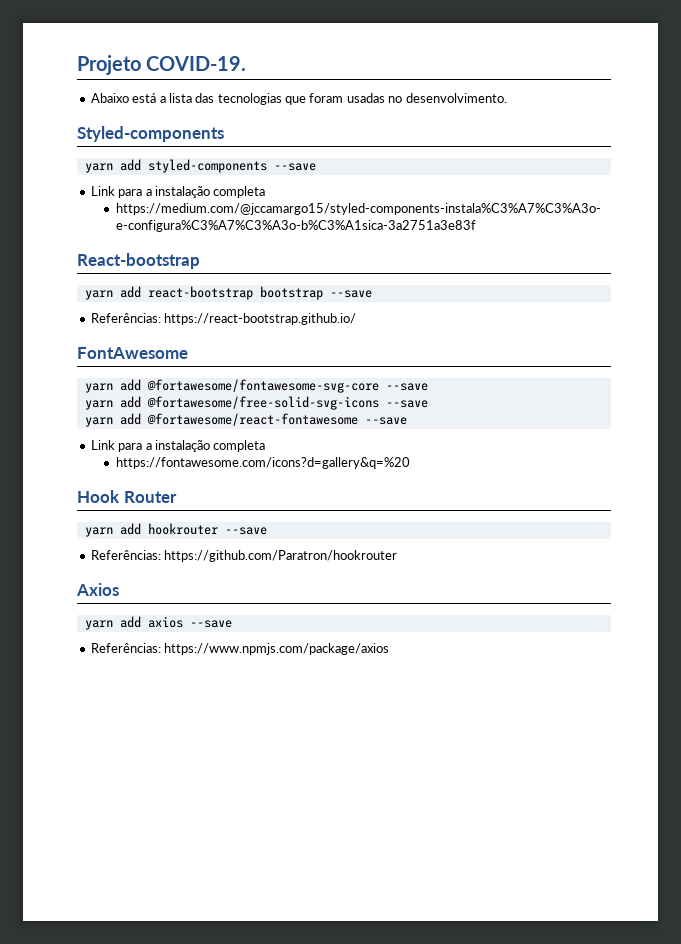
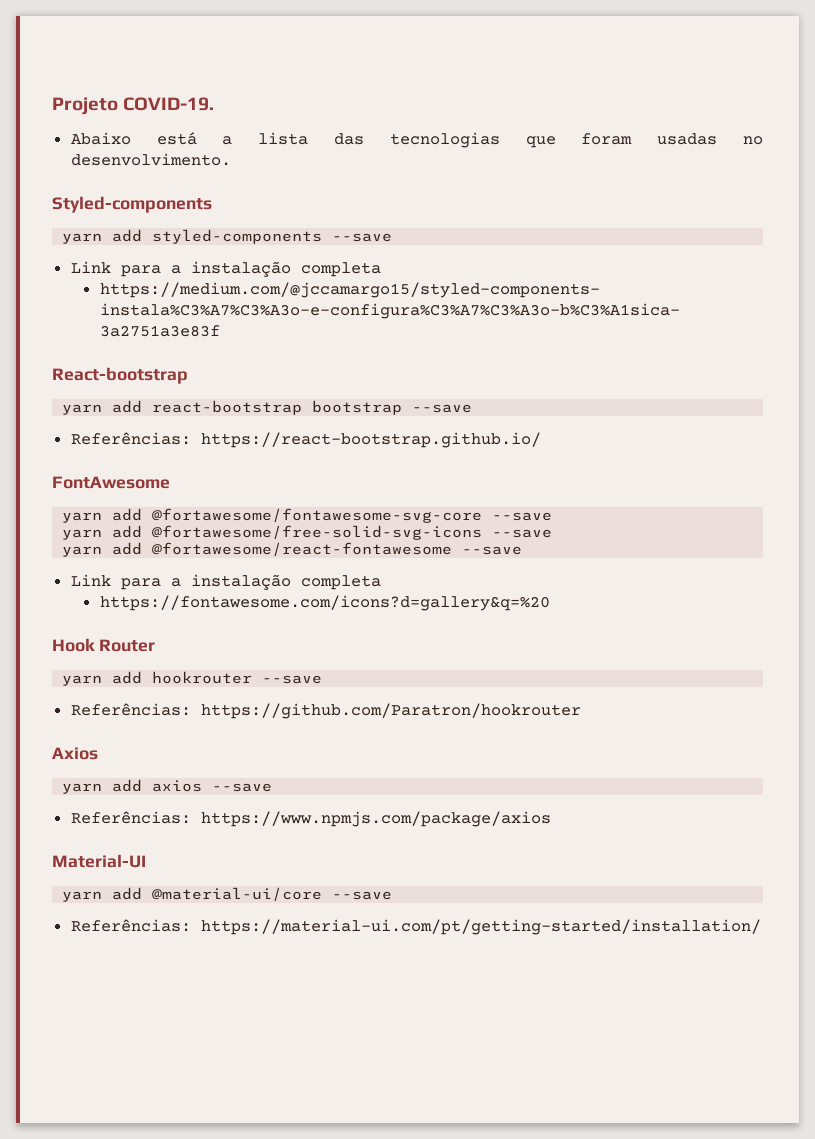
(390, 649) none -> [52,854,146,868] [62,887,393,902] [70,919,761,935] // Material-UI // yarn add @material-ui/core --save // Referências: https://material-ui.com/pt/getting-started/installation/

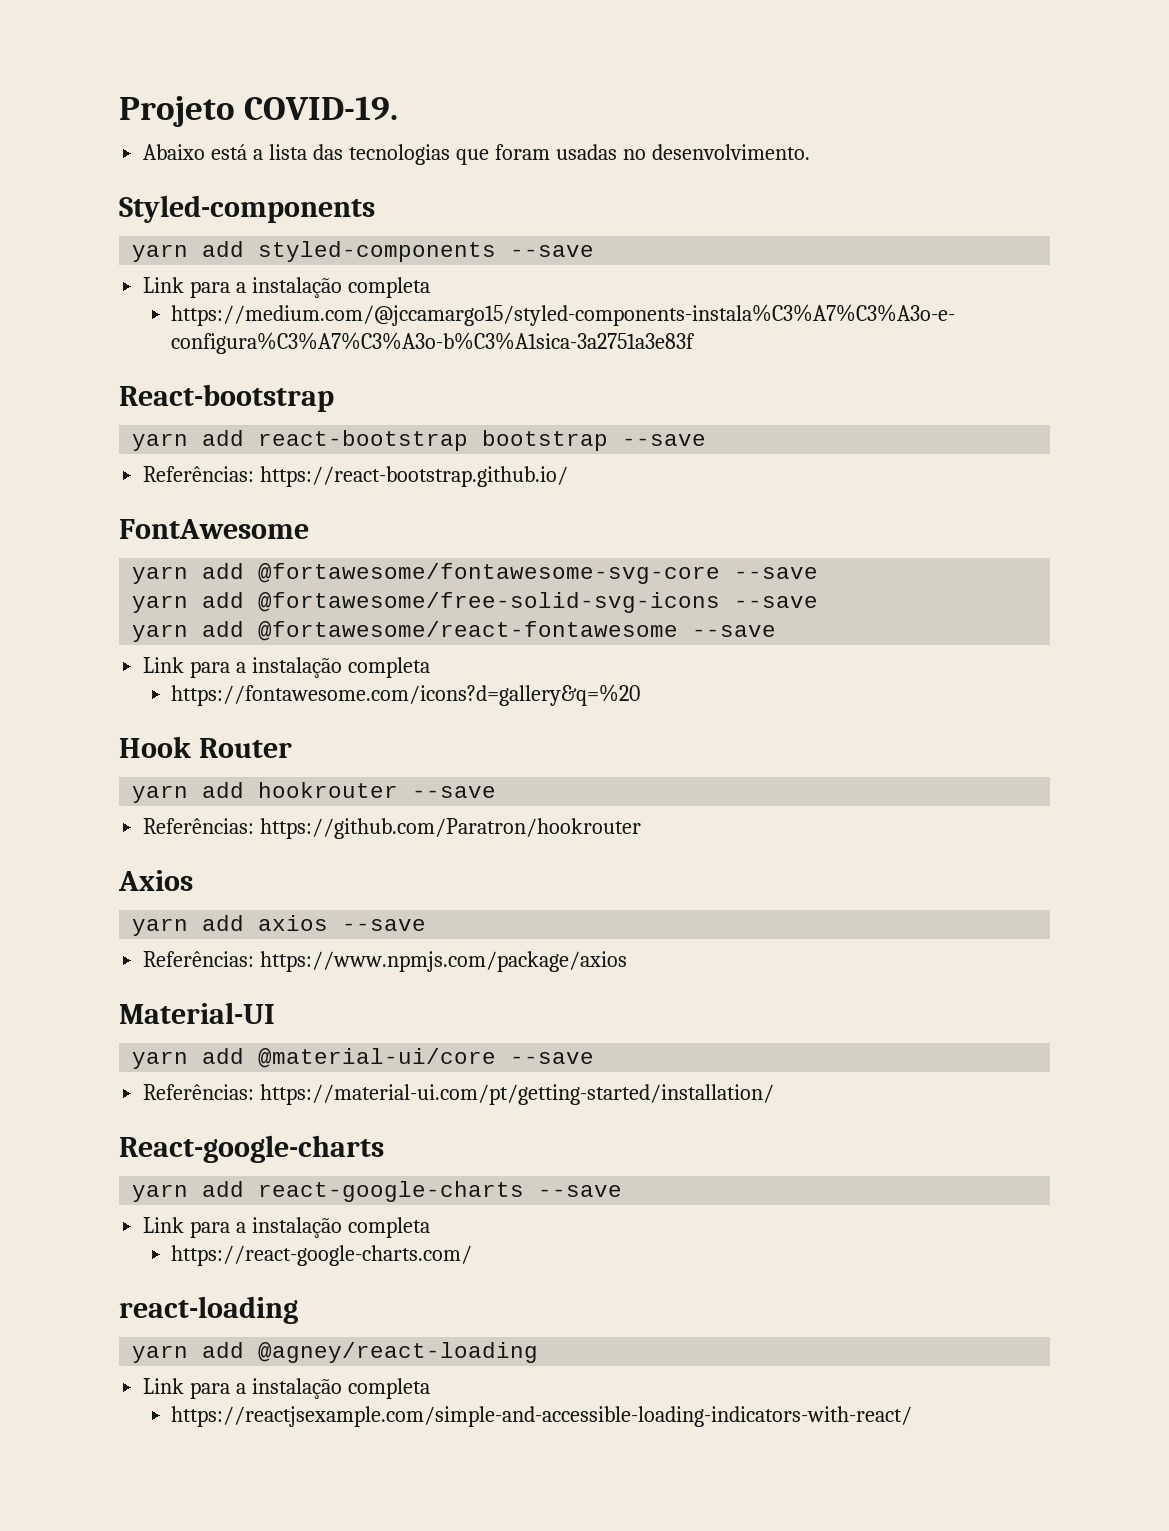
(761, 927) none -> [119,1135,384,1163] [132,1181,623,1202] [143,1217,430,1238] [171,1245,473,1266] [119,1296,298,1324] [132,1342,539,1363] [143,1378,430,1399] [171,1406,913,1427] // React-google-charts // yarn add react-google-charts --save // Link para a instalação completa // https://react-google-charts.com/ // react-loading // yarn add @agney/react-loading // Link para a instalação completa // https://reactjsexample.com/simple-and-accessible-loading-indicators-with-react/

